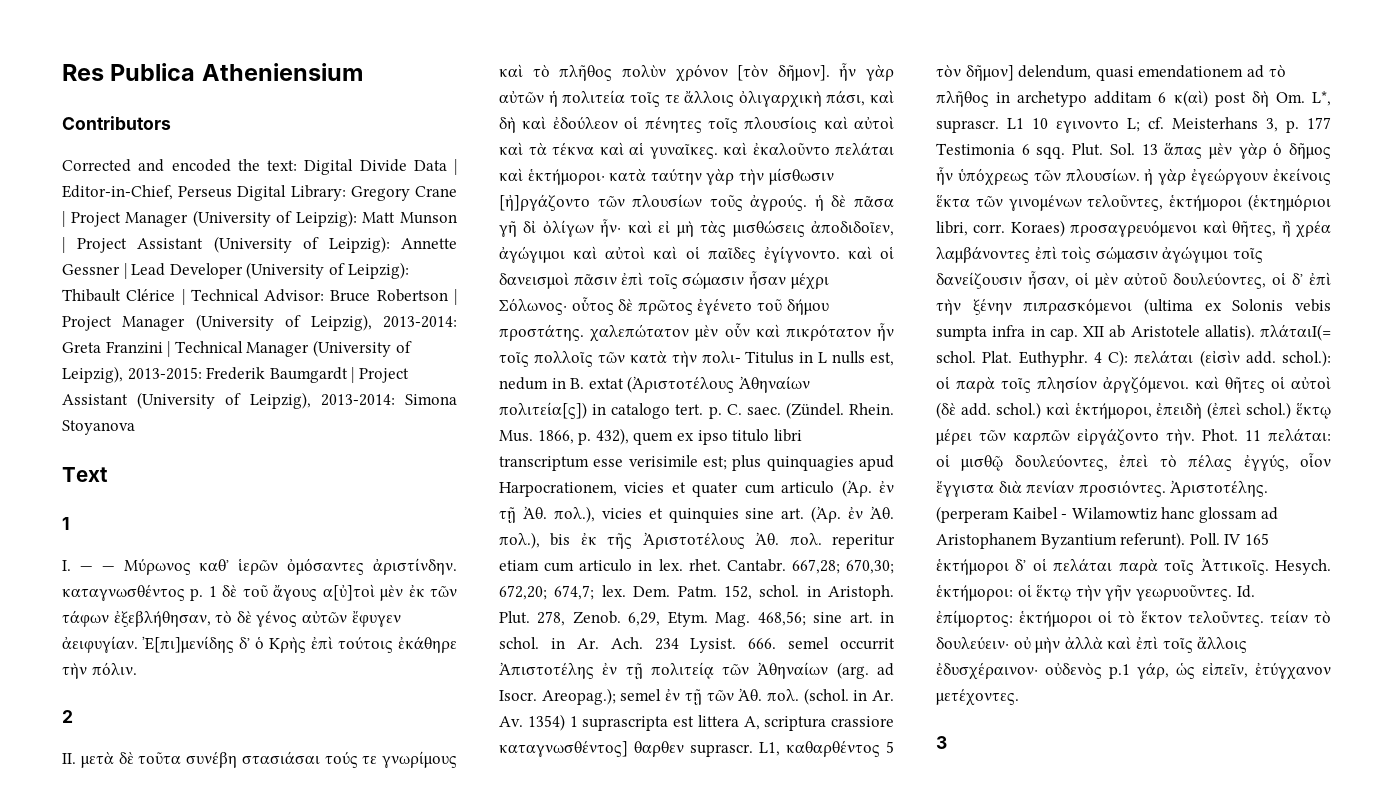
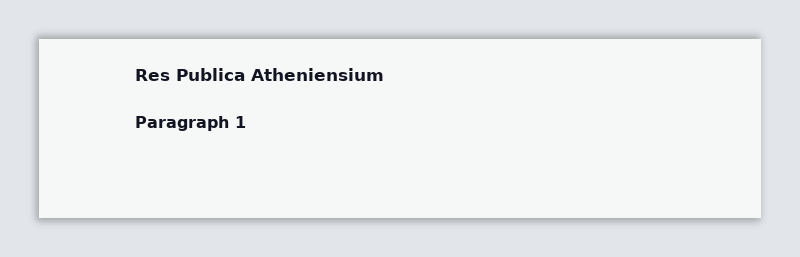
[62,116,171,130] [62,159,457,175] [62,185,457,201] [62,210,457,227] [62,236,457,253] [62,262,409,279] [62,289,457,305] [62,314,457,331] [62,340,412,357] [62,366,409,383] [62,392,457,409] [62,420,135,435] [62,467,108,482] [62,517,70,530] [62,558,457,575] [62,584,458,601] [62,610,401,627] [62,636,457,653] [62,662,137,679] [62,710,73,723] [62,751,457,768] [499,63,894,82] [499,90,894,108] [499,116,894,133] [499,142,894,159] [499,168,834,185] [499,194,894,211] [499,219,894,237] [499,246,894,263] [499,271,829,290] [499,297,829,315] [499,323,894,342] [499,350,894,367] [499,376,810,393] [499,402,894,419] [499,428,802,445] [499,455,894,471] [499,480,894,497] [499,506,894,523] [499,532,895,549] [499,559,894,574] [499,585,894,601] [499,611,894,627] [499,637,895,653] [499,662,894,679] [499,688,894,705] [499,714,894,731] [499,740,894,757] [936,65,1286,81] [936,90,1331,107] [936,117,1331,133] [936,142,1331,159] [936,167,1331,186] [936,194,1331,211] [936,220,1331,238] [936,246,1263,263] [936,271,1331,289] [936,298,1331,315] [936,324,1331,341] [936,350,1331,367] [936,376,1331,393] [936,402,1331,419] [936,428,1331,445] [936,453,1331,471] [936,480,1269,497] [936,506,1278,523] [936,532,1269,549] [936,558,1331,575] [936,584,1255,601] [936,610,1331,627] [936,636,1248,653] [936,662,1331,680] [936,688,1019,706] [936,736,947,749] Contributors // Corrected and encoded the text: Digital Divide Data | Editor-in-Chief, Perseus Digital Library: Gregory Crane | Project Manager (University of Leipzig): Matt Munson | Project Assistant (University of Leipzig): Annette Gessner | Lead Developer (University of Leipzig): Thibault Clérice | Technical Advisor: Bruce Robertson | Project Manager (University of Leipzig), 2013-2014: Greta Franzini | Technical Manager (University of Leipzig), 2013-2015: Frederik Baumgardt | Project Assistant (University of Leipzig), 2013-2014: Simona Stoyanova // Text // 1 // I. — — Μύρωνος καθ᾿ ἱερῶν ὀμόσαντες ἀριστίνδην. καταγνωσθέντος p. 1 δὲ τοῦ ἄγους α[ὐ]τοὶ μὲν ἐκ τῶν τάφων ἐξεβλήθησαν, τὸ δὲ γένος αὐτῶν ἔφυγεν ἀειφυγίαν. Ἐ[πι]μενίδης δ᾿ ὁ Κρὴς ἐπὶ τούτοις ἐκάθηρε τὴν πόλιν. // 2 // II. μετὰ δὲ τοῦτα συνέβη στασιάσαι τούς τε γνωρίμους καὶ τὸ πλῆθος πολὺν χρόνον [τὸν δῆμον]. ἧν γὰρ αὐτῶν ἡ πολιτεία τοῖς τε ἄλλοις ὀλιγαρχικὴ πάσι, καὶ δὴ καὶ ἐδούλεον οἱ πένητες τοῖς πλουσίοις καὶ αὐτοὶ καὶ τὰ τέκνα καὶ αἱ γυναῖκες. καὶ ἐκαλοῦντο πελάται καὶ ἑκτήμοροι· κατὰ ταύτην γὰρ τὴν μίσθωσιν [ἠ]ργάζοντο τῶν πλουσίων τοῦς ἀγρούς. ἡ δὲ πᾶσα γῆ δἰ ὀλίγων ἧν· καὶ εἰ μὴ τὰς μισθώσεις ἀποδιδοῖεν, ἀγώγιμοι καὶ αὐτοὶ καὶ οἱ παῖδες ἐγίγνοντο. καὶ οἱ δανεισμοὶ πᾶσιν ἐπὶ τοῖς σώμασιν ἧσαν μέχρι Σόλωνος· οὗτος δὲ πρῶτος ἐγένετο τοῦ δήμου προστάτης. χαλεπώτατον μὲν οὗν καὶ πικρότατον ἧν τοῖς πολλοῖς τῶν κατὰ τὴν πολι- Titulus in L nulls est, nedum in B. extat (Ἀριστοτέλους Ἀθηναίων πολιτεία[ς]) in catalogo tert. p. C. saec. (Zündel. Rhein. Mus. 1866, p. 432), quem ex ipso titulo libri transcriptum esse verisimile est; plus quinquagies apud Harpocrationem, vicies et quater cum articulo (Ἀρ. ἐν τῇ Ἀθ. πολ.), vicies et quinquies sine art. (Ἀρ. ἐν Ἀθ. πολ.), bis ἐκ τῆς Ἀριστοτέλους Ἀθ. πολ. reperitur etiam cum articulo in lex. rhet. Cantabr. 667,28; 670,30; 672,20; 674,7; lex. Dem. Patm. 152, schol. in Aristoph. Plut. 278, Zenob. 6,29, Etym. Mag. 468,56; sine art. in schol. in Ar. Ach. 234 Lysist. 666. semel occurrit Ἀπιστοτέλης ἐν τῇ πολιτείᾳ τῶν Ἀθηναίων (arg. ad Isocr. Areopag.); semel ἐν τῇ τῶν Ἀθ. πολ. (schol. in Ar. Av. 1354) 1 suprascripta est littera A, scriptura crassiore καταγνωσθέντος] θαρθεν suprascr. L1, καθαρθέντος 5 τὸν δῆμον] delendum, quasi emendationem ad τὸ πλῆθος in archetypo additam 6 κ(αὶ) post δὴ Om. L*, suprascr. L1 10 εγινοντο L; cf. Meisterhans 3, p. 177 Testimonia 6 sqq. Plut. Sol. 13 ἅπας μὲν γὰρ ὁ δῆμος ἧν ὑπόχρεως τῶν πλουσίων. ἠ γὰρ ἐγεώργουν ἐκείνοις ἕκτα τῶν γινομένων τελοῦντες, ἑκτήμοροι (ἑκτημόριοι libri, corr. Koraes) προσαγρευόμενοι καὶ θῆτες, ἢ χρέα λαμβάνοντες ἐπὶ τοὶς σώμασιν ἀγώγιμοι τοῖς δανείζουσιν ἧσαν, οἱ μὲν αὐτοῦ δουλεύοντες, οἱ δ᾿ ἐπὶ τὴν ξένην πιπρασκόμενοι (ultima ex Solonis vebis sumpta infra in cap. XII ab Aristotele allatis). πλάταιΙ(= schol. Plat. Euthyphr. 4 C): πελάται (εἰσὶν add. schol.): οἱ παρὰ τοῖς πλησίον ἀργζόμενοι. καὶ θῆτες οἱ αὐτοὶ (δὲ add. schol.) καὶ ἑκτήμοροι, ἐπειδὴ (ἐπεὶ schol.) ἕκτῳ μέρει τῶν καρπῶν εἰργάζοντο τὴν. Phot. 11 πελάται: οἱ μισθῷ δουλεύοντες, ἐπεὶ τὸ πέλας ἐγγύς, οἷον ἔγγιστα διὰ πενίαν προσιόντες. Ἀριστοτέλης. (perperam Kaibel - Wilamowtiz hanc glossam ad Aristophanem Byzantium referunt). Poll. IV 165 ἑκτήμοροι δ᾿ οἱ πελάται παρὰ τοῖς Ἀττικοῖς. Hesych. ἑκτήμοροι: οἱ ἕκτῳ τὴν γῆν γεωρυοῦντες. Id. ἐπίμορτος: ἑκτήμοροι οἱ τὸ ἕκτον τελοῦντες. τείαν τὸ δουλεύειν· οὐ μὴν ἀλλὰ καὶ ἐπὶ τοῖς ἄλλοις ἐδυσχέραινον· οὐδενὸς p.1 γάρ, ὡς εἰπεῖν, ἐτύγχανον μετέχοντες. // 3 -> [135,116,246,131] Paragraph 1

